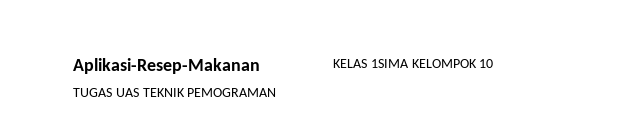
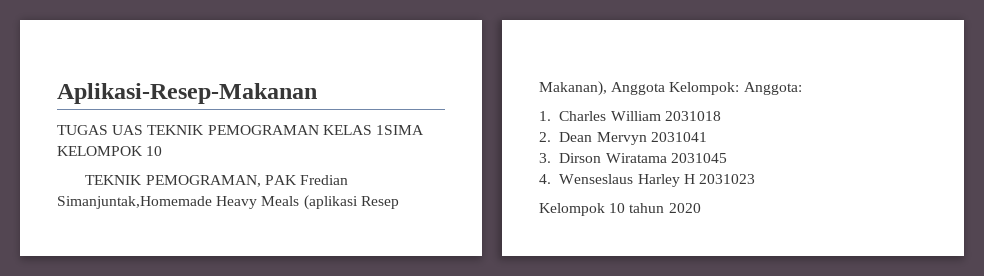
(494, 63) none -> [85,175,348,187] [57,195,399,210] [539,81,802,96] [539,111,721,121] [539,132,707,145] [539,153,727,163] [539,174,755,187] [539,203,701,216] // TEKNIK PEMOGRAMAN, PAK Fredian Simanjuntak,Homemade Heavy Meals (aplikasi Resep Makanan), Anggota Kelompok: Anggota: // 1. Charles William 2031018 // 2. Dean Mervyn 2031041 // 3. Dirson Wiratama 2031045 // 4. Wenseslaus Harley H 2031023 // Kelompok 10 tahun 2020

